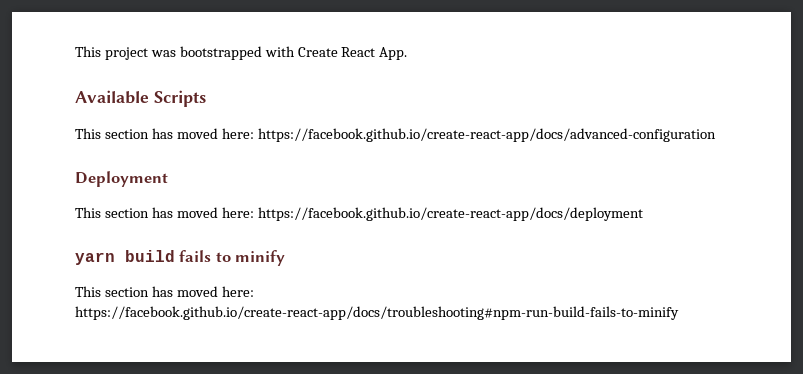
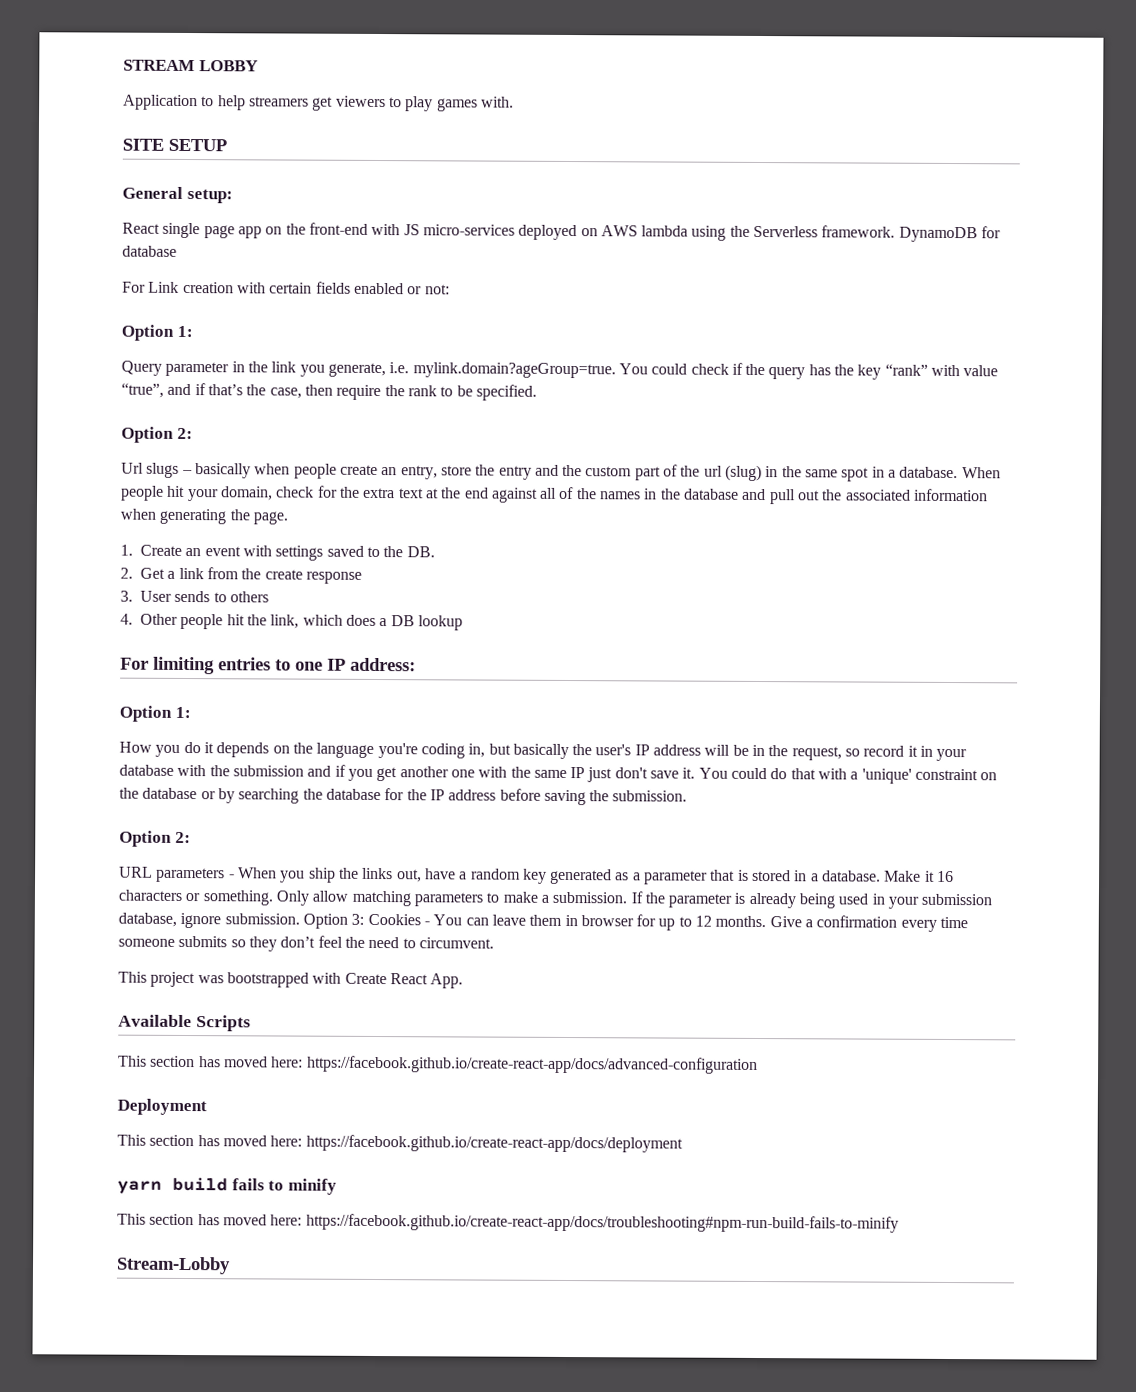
(75, 51) none -> [123,59,258,72] [123,94,514,112] [122,138,227,152] [122,186,233,204] [122,222,1002,243] [122,245,177,257] [122,281,450,295] [121,324,193,341] [121,360,999,380] [121,382,537,401] [121,426,193,443] [121,462,1001,482] [121,485,989,505] [120,508,288,525] [120,544,435,561] [120,567,362,584] [120,590,269,603] [120,613,463,631] [120,656,416,675] [119,705,191,722] [119,741,968,762] [119,764,998,784] [119,787,688,806] [119,830,191,847] [119,866,955,885] [118,889,993,909] [118,912,969,932] [118,935,494,952] STREAM LOBBY // Application to help streamers get viewers to play games with. // SITE SETUP // General setup: // React single page app on the front-end with JS micro-services deployed on AWS lambda using the Serverless framework. DynamoDB for database // For Link creation with certain fields enabled or not: // Option 1: // Query parameter in the link you generate, i.e. mylink.domain?ageGroup=true. You could check if the query has the key “rank” with value “true”, and if that’s the case, then require the rank to be specified. // Option 2: // Url slugs – basically when people create an entry, store the entry and the custom part of the url (slug) in the same spot in a database. When people hit your domain, check for the extra text at the end against all of the names in the database and pull out the associated information when generating the page. // 1. Create an event with settings saved to the DB. // 2. Get a link from the create response // 3. User sends to others // 4. Other people hit the link, which does a DB lookup // For limiting entries to one IP address: // Option 1: // How you do it depends on the language you're coding in, but basically the user's IP address will be in the request, so record it in your database with the submission and if you get another one with the same IP just don't save it. You could do that with a 'unique' constraint on the database or by searching the database for the IP address before saving the submission. // Option 2: // URL parameters - When you ship the links out, have a random key generated as a parameter that is stored in a database. Make it 16 characters or something. Only allow matching parameters to make a submission. If the parameter is already being used in your submission database, ignore submission. Option 3: Cookies - You can leave them in browser for up to 12 months. Give a confirmation every time someone submits so they don’t feel the need to circumvent. //
(679, 313) none -> [116,1256,231,1275] // Stream-Lobby

